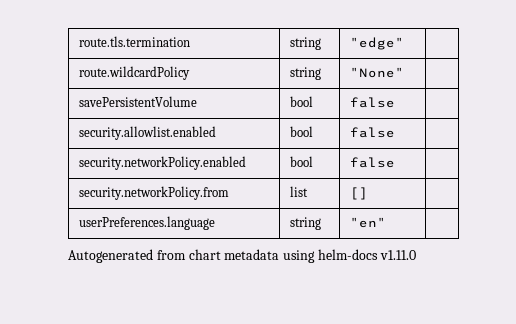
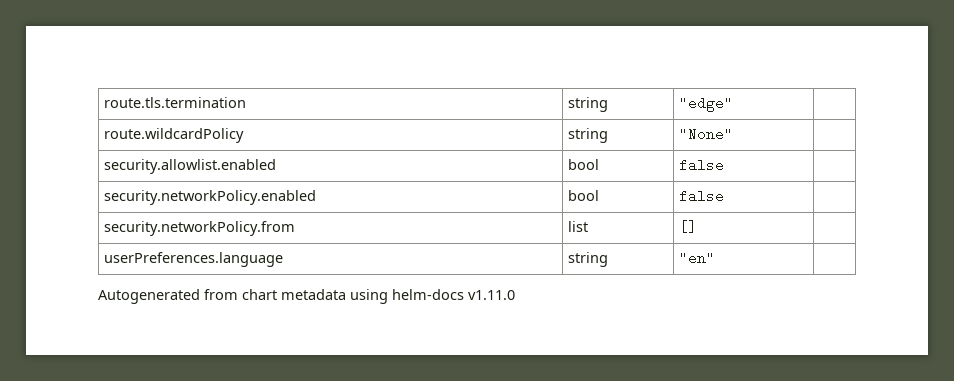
[79,96,198,107] [290,96,314,107] [350,97,396,108] // savePersistentVolume | bool | false | -> (734, 134) none

